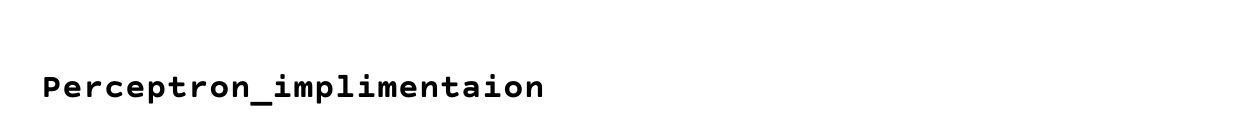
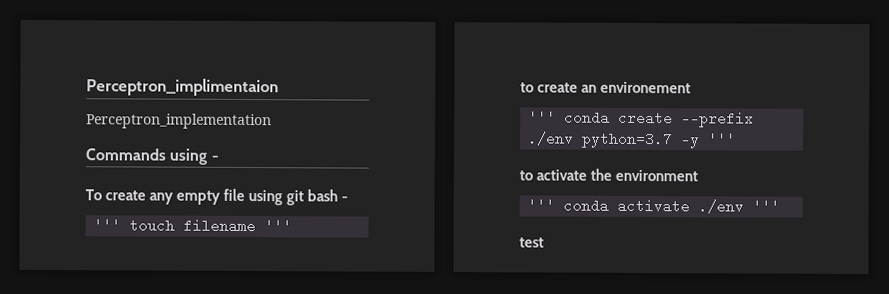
(545, 90) none -> [86,113,272,130] [85,148,219,165] [85,188,349,206] [93,218,293,234] [520,81,692,94] [528,110,755,128] [528,131,737,149] [519,168,699,182] [527,198,781,214] [519,237,544,248] // Perceptron_implementation // Commands using - // To create any empty file using git bash - // ''' touch filename ''' // to create an environement // ''' conda create --prefix ./env python=3.7 -y ''' // to activate the environment // ''' conda activate ./env ''' // test

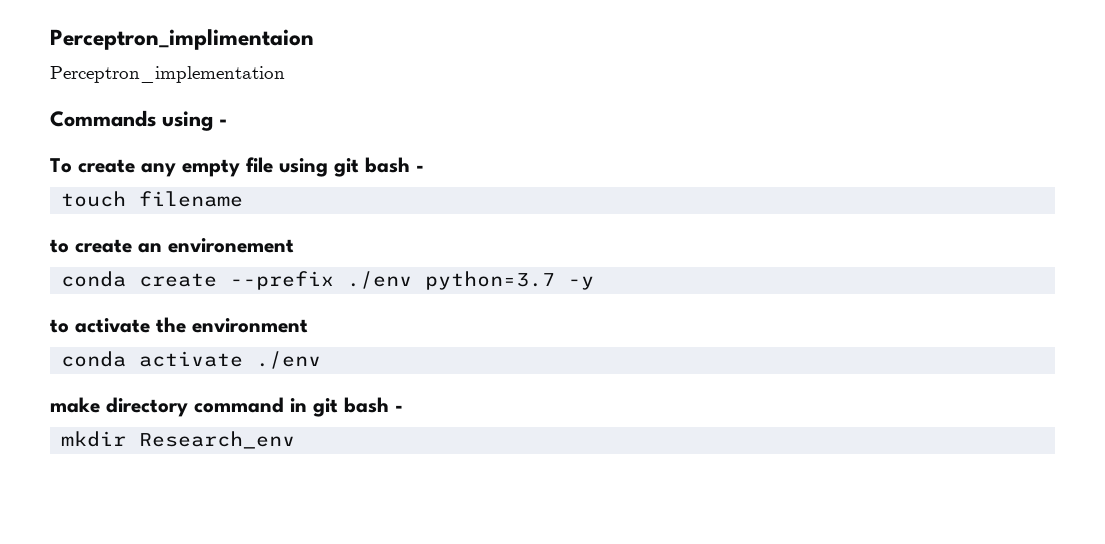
[93,218,122,233] ''' -> (424, 168) none
[264,219,293,234] ''' -> (244, 199) none
[528,110,557,125] ''' -> (294, 245) none
[708,132,737,147] ''' -> (595, 283) none
[527,198,556,213] ''' -> (308, 325) none
[752,199,781,214] [519,237,544,248] ''' // test -> [50,397,403,417] [61,431,296,449] // make directory command in git bash - // mkdir Research_env

